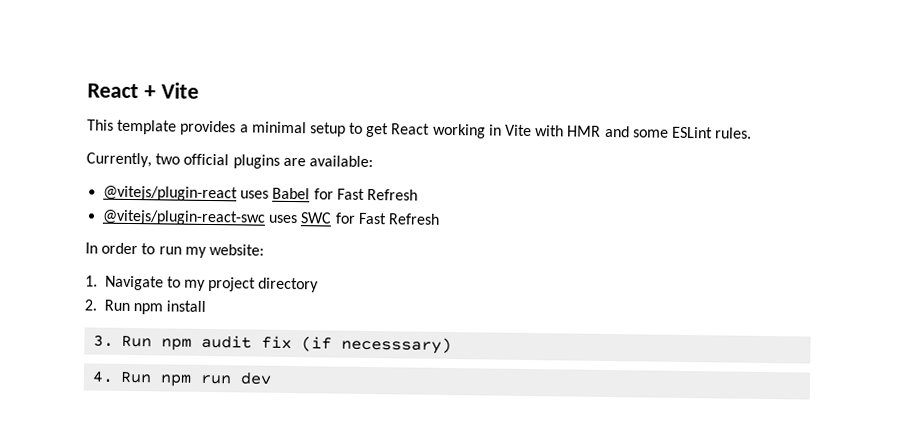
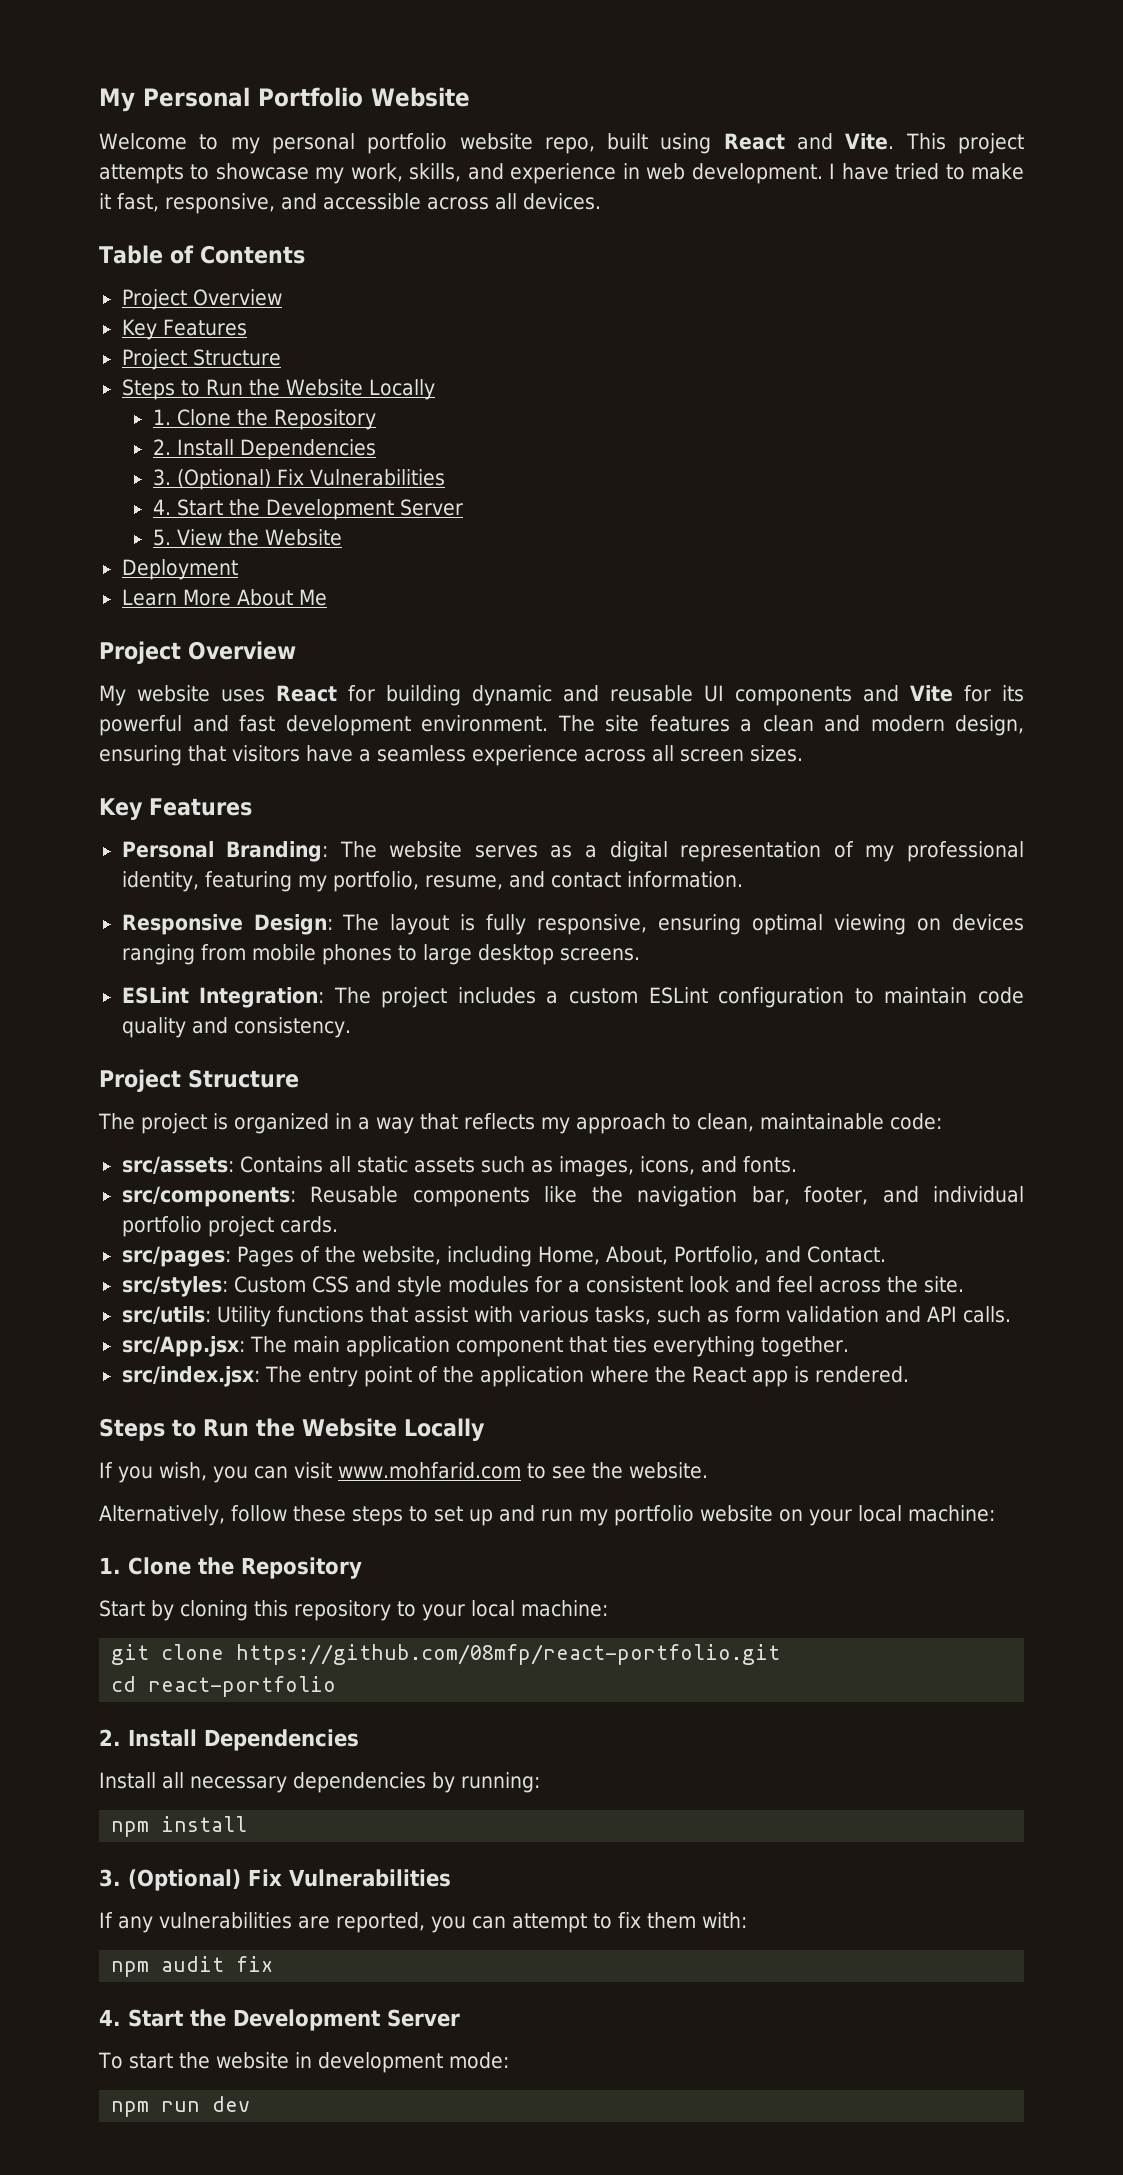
[87,82,199,99] [87,119,753,139] [86,152,373,169] [103,185,418,202] [102,209,440,226] [85,242,264,258] [85,275,320,293] [84,299,207,315] [93,334,153,348] React + Vite // This template provides a minimal setup to get React working in Vite with HMR and some ESLint rules. // Currently, two official plugins are available: // @vitejs/plugin-react uses Babel for Fast Refresh // @vitejs/plugin-react-swc uses SWC for Fast Refresh // In order to run my website: // 1. Navigate to my project directory // 2. Run npm install // 3. Run -> [99,87,470,112] [99,133,1025,154] [99,163,1025,184] [99,193,601,214] [99,245,305,264] [121,289,282,310] [121,319,247,340] [121,349,281,370] [121,379,435,400] [152,409,376,430] [152,439,376,460] [152,469,445,490] [152,499,463,520] [152,529,342,546] [121,559,238,580] [121,589,327,606] [99,641,296,664] [99,685,1024,706] [99,715,1024,736] [99,745,803,766] [99,798,252,820] [121,841,1024,862] [121,871,743,892] [121,914,1025,935] [121,944,640,965] [121,987,1024,1008] [121,1017,351,1038] [99,1069,299,1092] [98,1113,942,1134] [121,1156,797,1177] [121,1186,1025,1207] [121,1216,338,1237] [121,1246,886,1267] [121,1276,964,1297] [121,1306,1011,1327] [121,1336,849,1357] [121,1366,909,1387] [99,1418,485,1441] [99,1462,708,1483] [99,1505,995,1526] [99,1557,362,1579] [99,1600,608,1621] [111,1644,781,1665] [111,1676,337,1697] [99,1729,359,1751] [99,1772,540,1793] [111,1816,248,1837] [99,1869,451,1891] [99,1912,747,1933] My Personal Portfolio Website // Welcome to my personal portfolio website repo, built using React and Vite. This project attempts to showcase my work, skills, and experience in web development. I have tried to make it fast, responsive, and accessible across all devices. // Table of Contents // Project Overview // Key Features // Project Structure // Steps to Run the Website Locally // 1. Clone the Repository // 2. Install Dependencies // 3. (Optional) Fix Vulnerabilities // 4. Start the Development Server // 5. View the Website // Deployment // Learn More About Me // Project Overview // My website uses React for building dynamic and reusable UI components and Vite for its powerful and fast development environment. The site features a clean and modern design, ensuring that visitors have a seamless experience across all screen sizes. // Key Features // Personal Branding: The website serves as a digital representation of my professional identity, featuring my portfolio, resume, and contact information. // Responsive Design: The layout is fully responsive, ensuring optimal viewing on devices ranging from mobile phones to large desktop screens. // ESLint Integration: The project includes a custom ESLint configuration to maintain code quality and consistency. // Project Structure // The project is organized in a way that reflects my approach to clean, maintainable code: // src/assets: Contains all static assets such as images, icons, and fonts. // src/components: Reusable components like the navigation bar, footer, and individual portfolio project cards. // src/pages: Pages of the website, including Home, About, Portfolio, and Contact. // src/styles: Custom CSS and style modules for a consistent look and feel across the site. // src/utils: Utility functions that assist with various tasks, such as form validation and API calls. // src/App.jsx: The main application component that ties everything together. // src/index.jsx: The entry point of the application where the React app is rendered. // Steps to Run the Website Locally // If you wish, you can visit www.mohfarid.com to see the website. // Alternatively, follow these steps to set up and run my portfolio website on your local machine: // 1. Clone the Repository // Start by cloning this repository to your local machine: // git clone https://github.com/08mfp/react-portfolio.git // cd react-portfolio // 2. Install Dependencies // Install all necessary dependencies by running: // npm install // 3. (Optional) Fix Vulnerabilities // If any vulnerabilities are reported, you can attempt to fix them with: //
[301,336,453,355] [92,370,153,384] (if necesssary) // 4. Run -> [99,2009,460,2031] [98,2052,509,2073] // 4. Start the Development Server // To start the website in development mode: //

